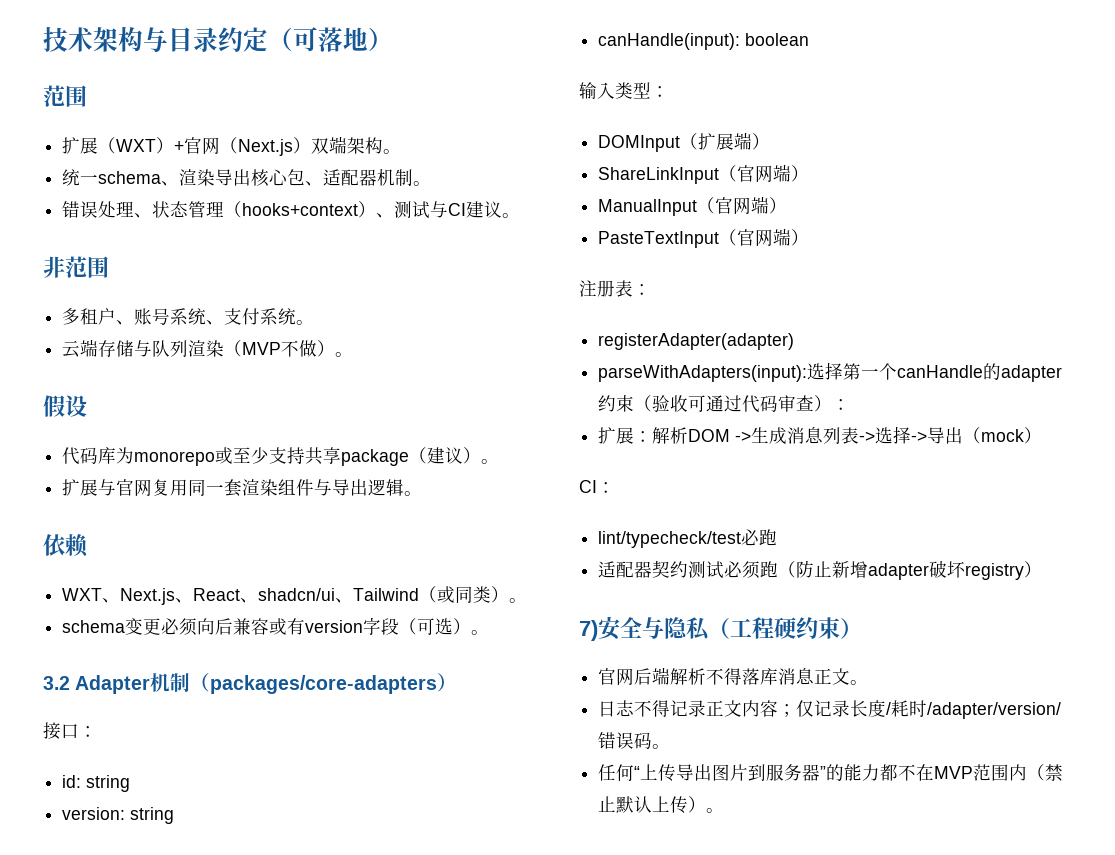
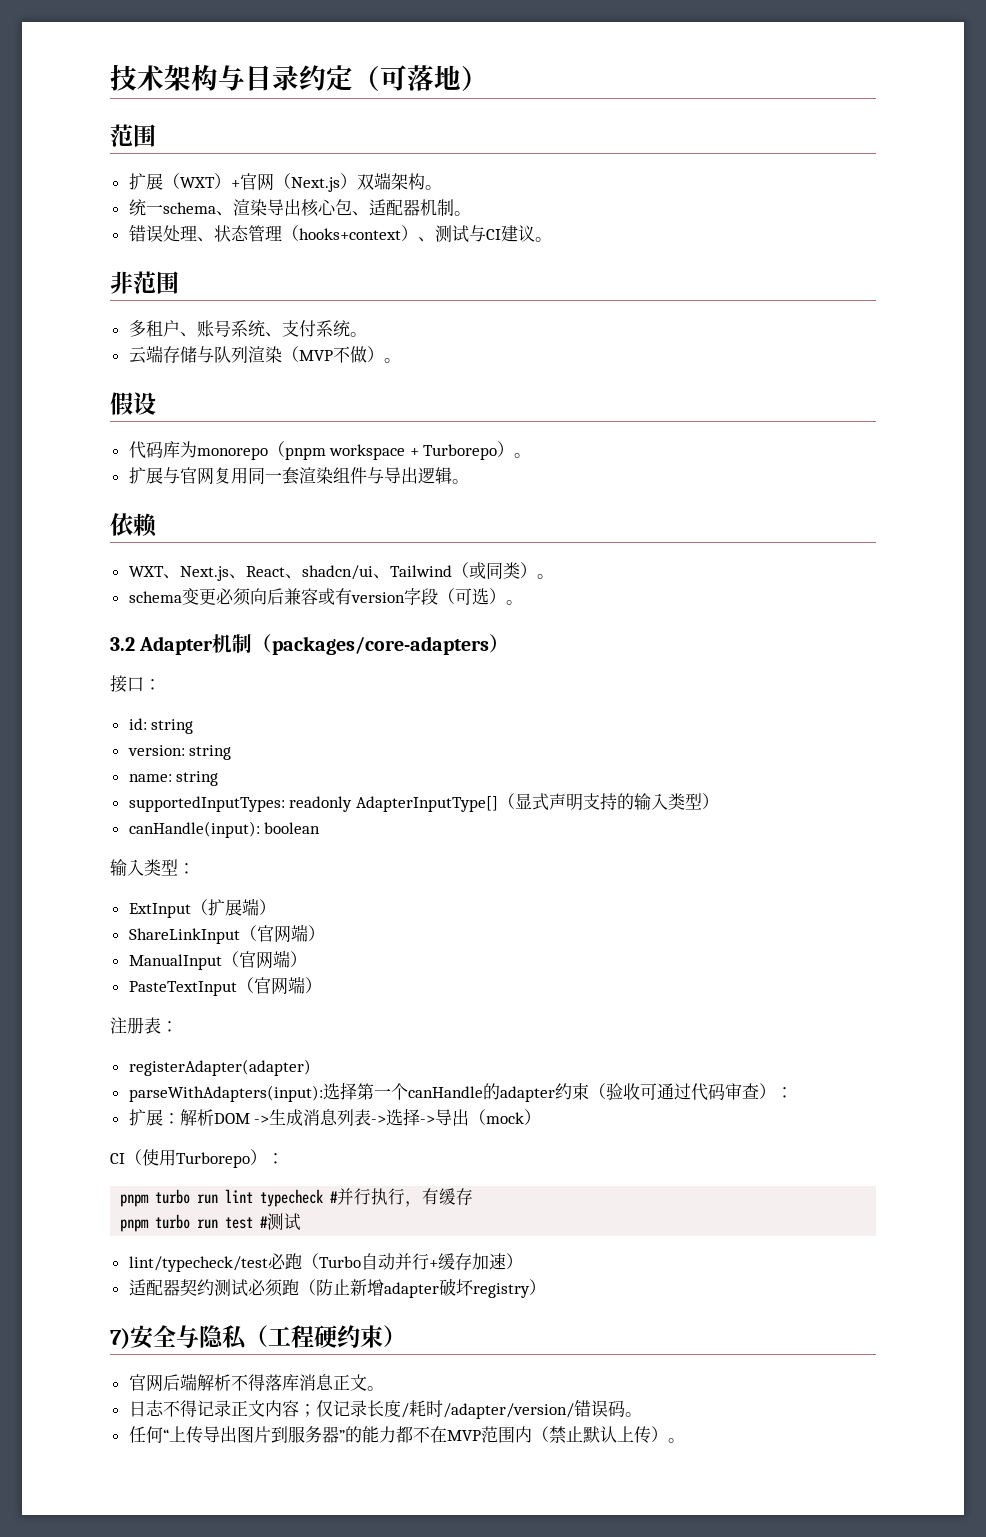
[215,447,464,466] 或至少支持共享package（建议 -> [267,441,498,460] （pnpm workspace + Turborepo
(175, 815) none -> [128,771,219,786] [128,793,719,812] // name: string // supportedInputTypes: readonly AdapterInputType[]（显式声明支持的输入类型）
[598,135,681,152] DOMInput -> [128,903,191,918] ExtInput
[597,482,615,493] [598,529,778,548] ： // lint/typecheck/test必跑 -> [125,1149,284,1168] [120,1188,474,1207] [120,1213,302,1232] [128,1253,523,1272] （使用Turborepo）： // pnpm turbo run lint typecheck #并行执行，有缓存 // pnpm turbo run test #测试 // lint/typecheck/test必跑（Turbo自动并行+缓存加速）

